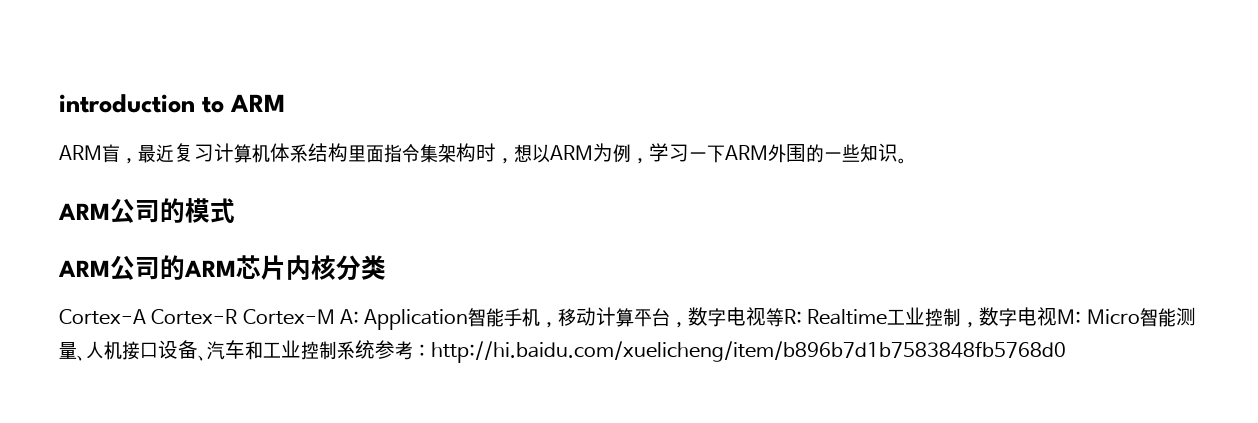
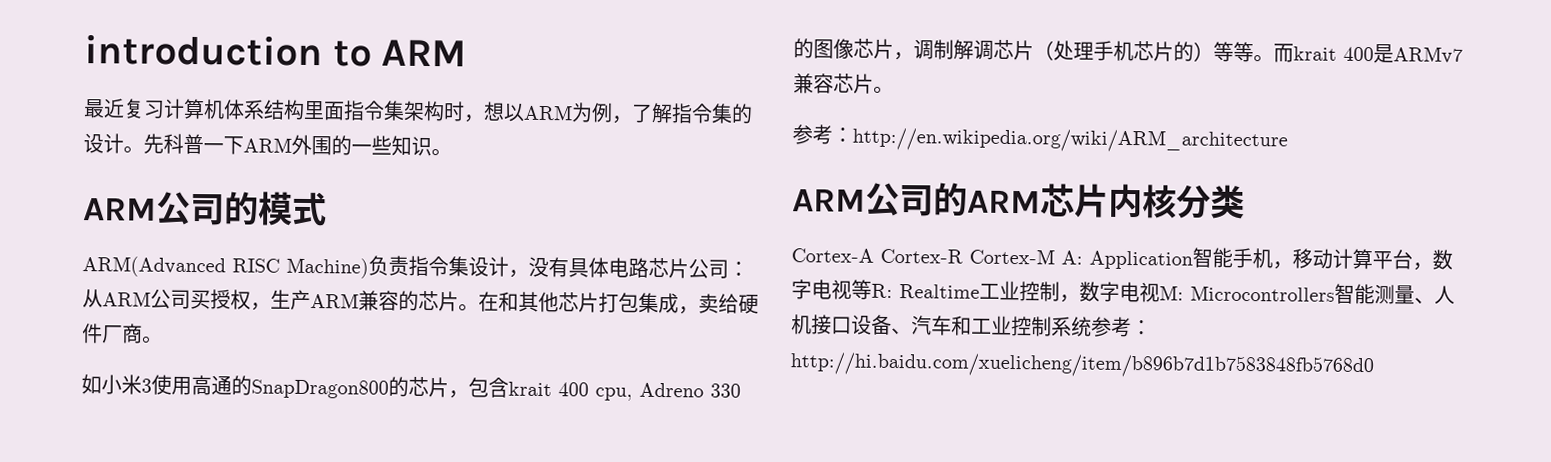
[59,144,138,164] ARM盲， -> (468, 53) none
[649,143,689,162] 学习 -> [631,102,753,124] [83,133,204,155] 了解指令集的设计。先科普
(235, 210) none -> [82,255,749,279] [82,288,759,315] [82,323,163,344] [81,374,741,401] [793,38,1463,64] [793,73,894,95] [792,124,1288,154] // ARM(Advanced RISC Machine)负责指令集设计，没有具体电路芯片公司：从ARM公司买授权，生产ARM兼容的芯片。在和其他芯片打包集成，卖给硬件厂商。 // 如小米3使用高通的SnapDragon800的芯片，包含krait 400 cpu, Adreno 330的图像芯片，调制解调芯片（处理手机芯片的）等等。而krait 400是ARMv7兼容芯片。 // 参考：http://en.wikipedia.org/wiki/ARM_architecture
[1086,309,1140,325] Micro -> [1190,285,1335,302] Microcontrollers

